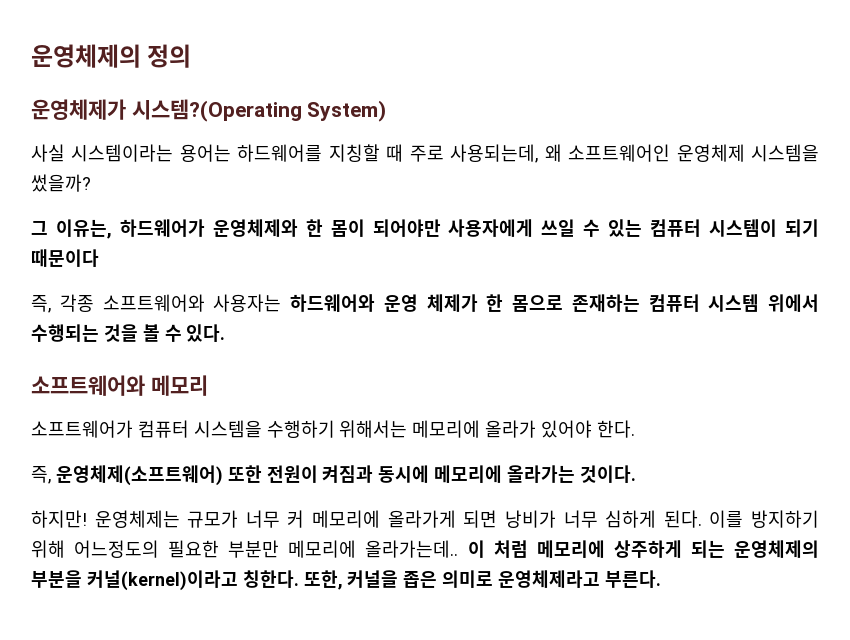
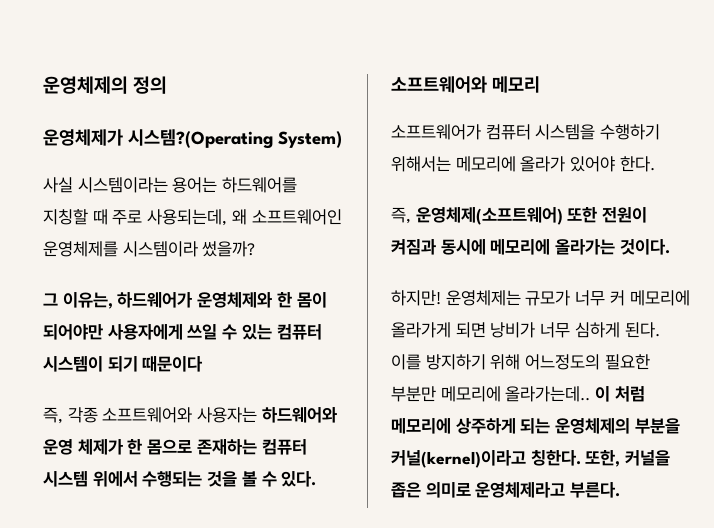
[676,144,819,162] 운영체제 시스템을 -> [43,241,198,257] 운영체제를 시스템이라

